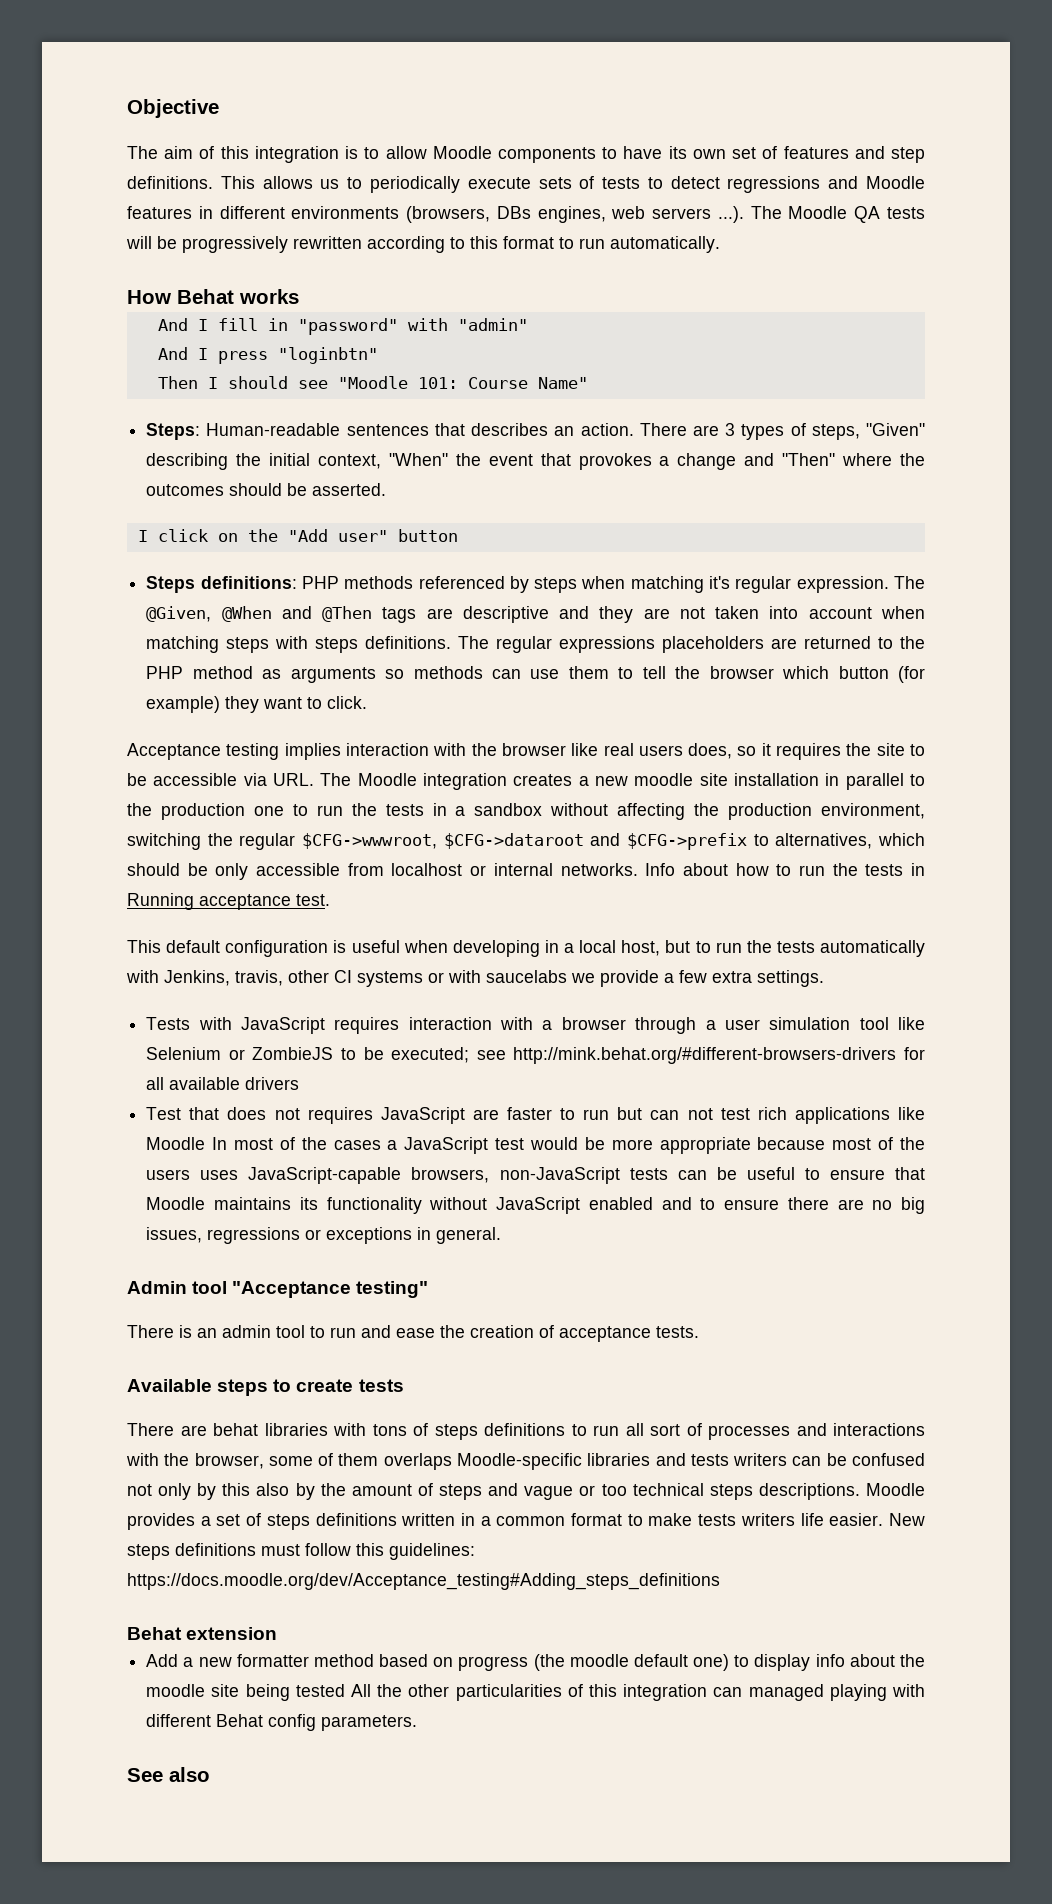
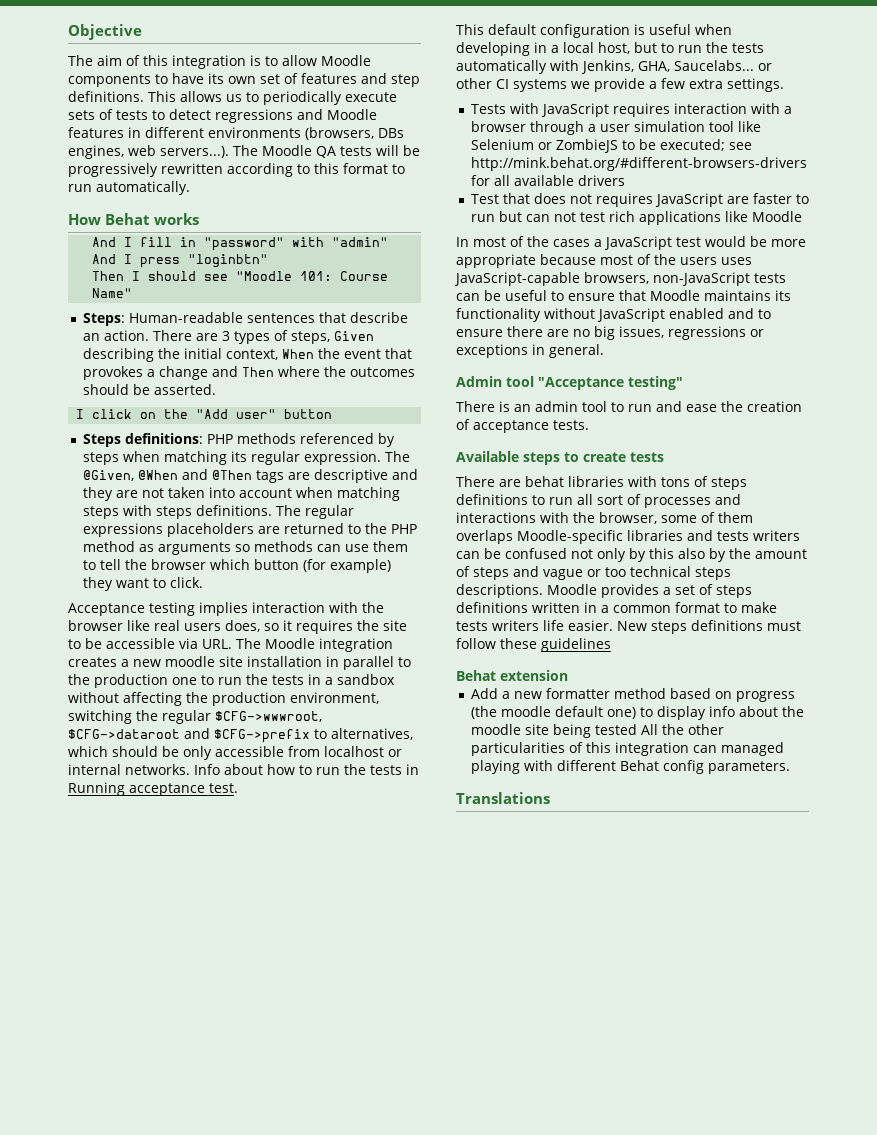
[652,206,744,223] servers ...). -> [160,146,229,158] servers...).
[471,423,549,436] describes -> [349,312,408,323] describe
[865,423,925,436] "Given" -> [333,331,374,341] Given
[388,453,448,466] "When" -> [281,349,314,359] When
[782,453,836,466] "Then" -> [241,367,274,377] Then
[709,576,731,589] it's -> [230,451,247,462] its
[235,970,567,987] travis, other CI systems or with saucelabs -> [638,60,772,72] [456,78,567,92] GHA, Saucelabs... or other CI systems
(206, 1143) none -> (802, 216) //
[356,1543,475,1560] [127,1573,720,1590] this guidelines: https://docs.moodle.org/dev/Acceptance_testing#Adding_steps_definitions -> [500,638,611,652] these guidelines
[127,1767,210,1782] See also -> [456,792,550,804] Translations

